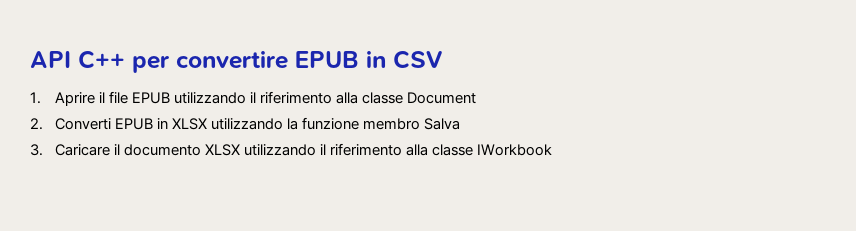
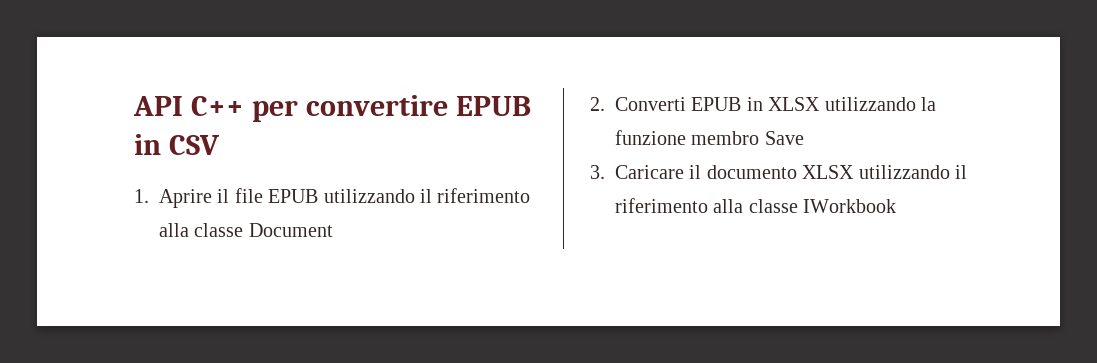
[424,118,461,130] Salva -> [764,131,804,145] Save

